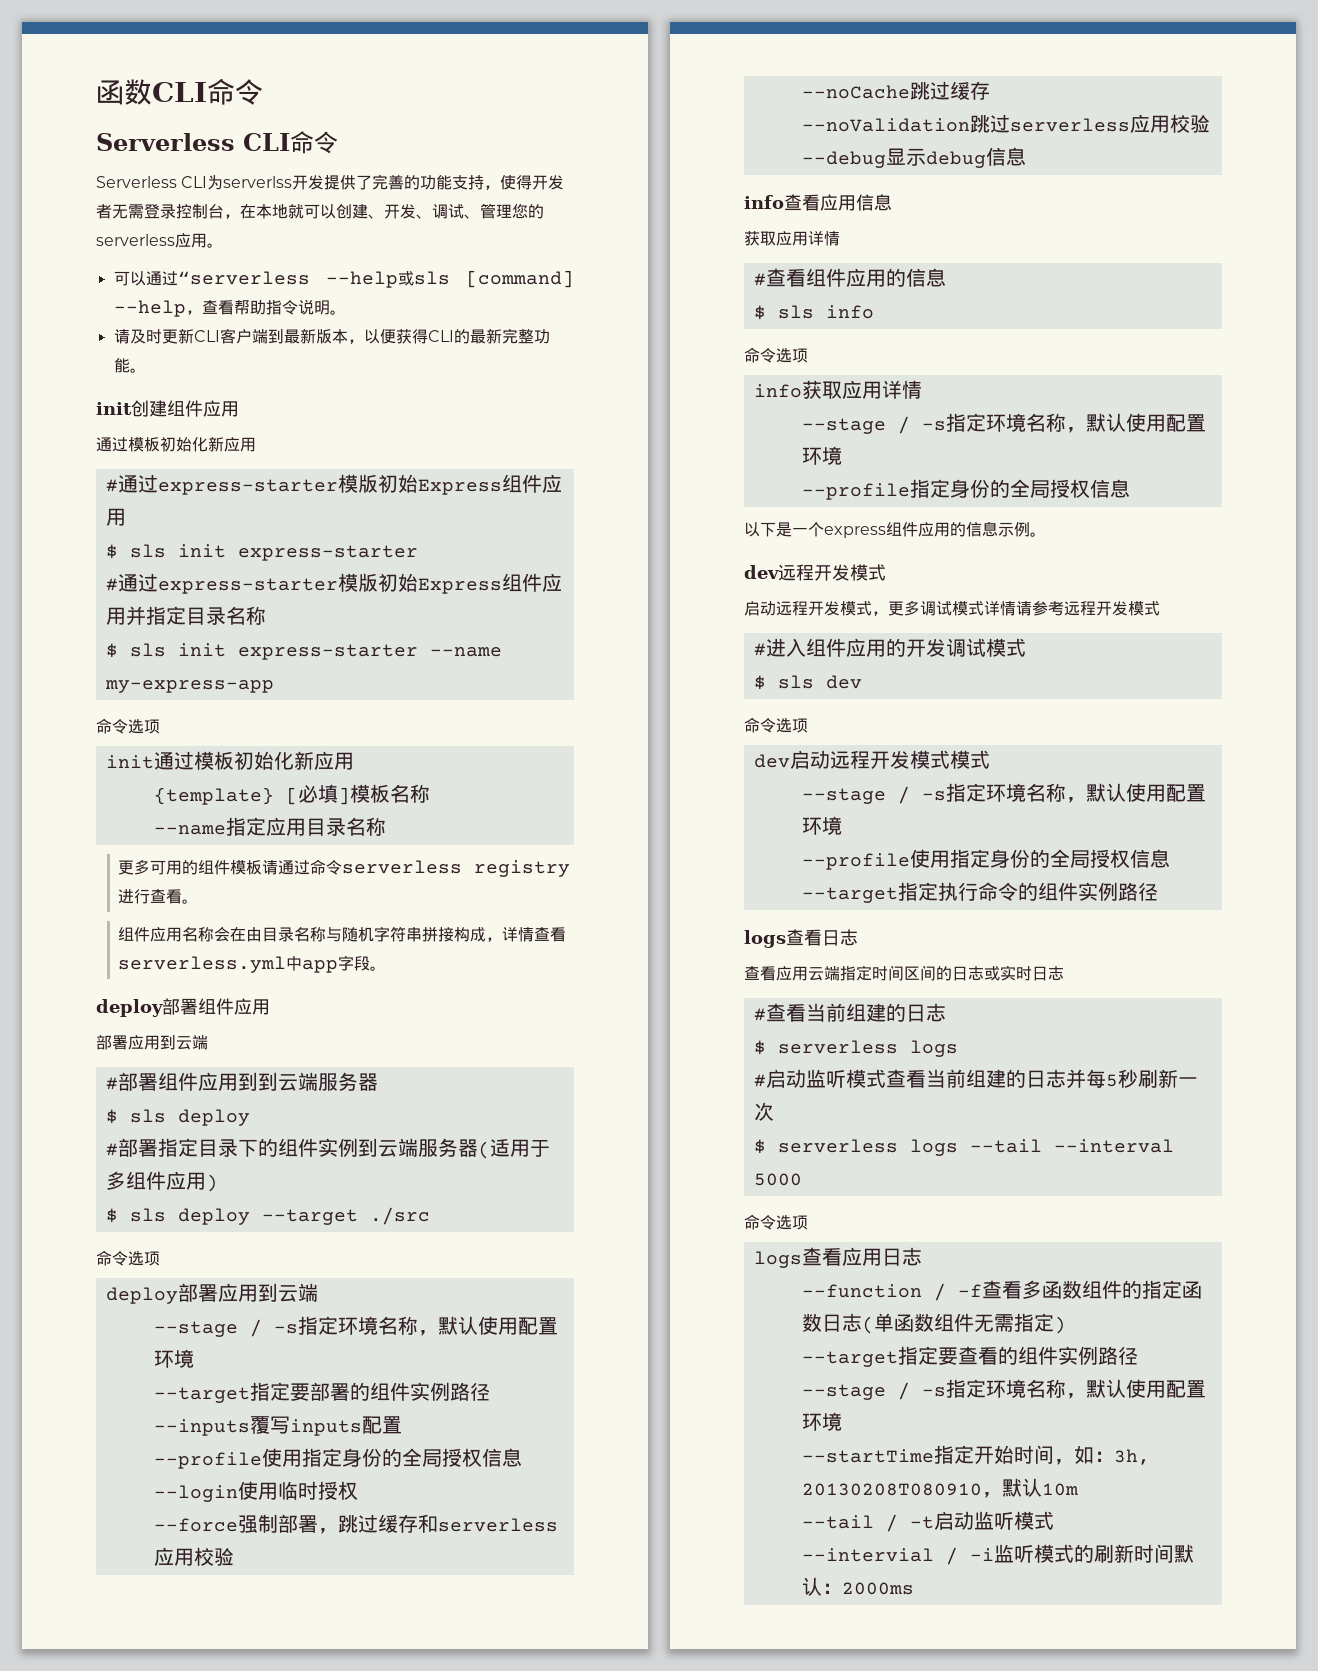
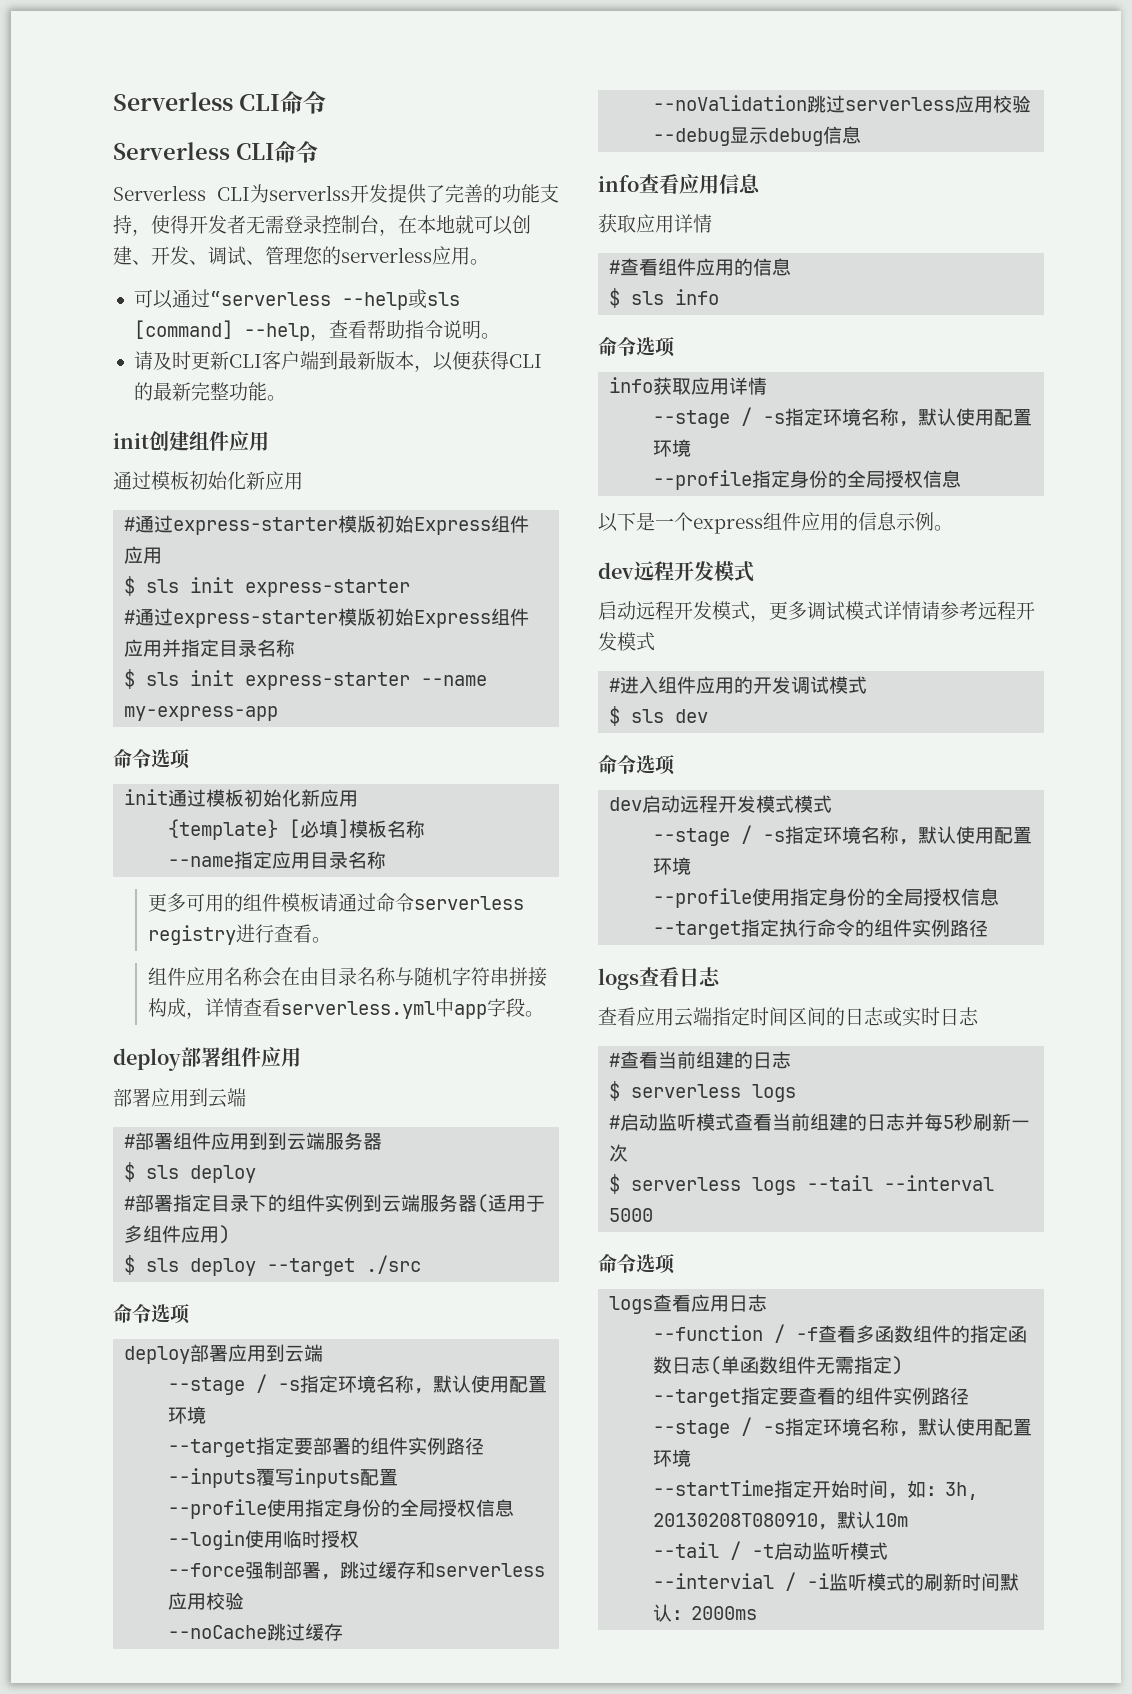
[96,79,152,105] 函数 -> [113,92,233,111] Serverless

